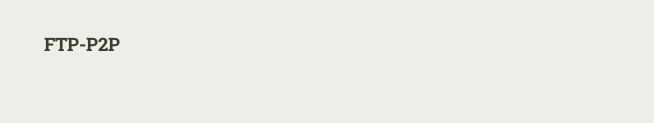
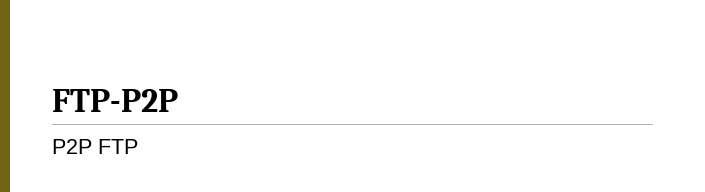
(120, 44) none -> [52,139,138,154] // P2P FTP

